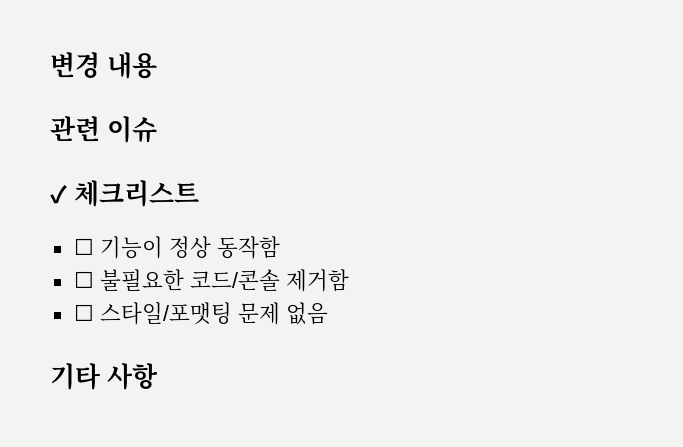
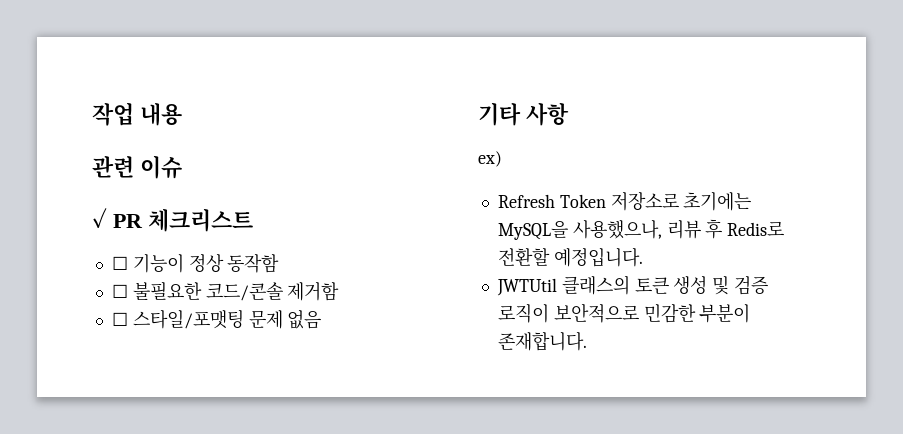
[50,52,100,78] 변경 -> [92,102,134,126] 작업
(67, 194) none -> [113,214,143,228] PR
(159, 376) none -> [478,151,502,167] [497,192,752,211] [497,219,785,240] [497,247,643,267] [496,275,769,296] [497,303,751,323] [497,331,587,351] // ex) // Refresh Token 저장소로 초기에는 MySQL을 사용했으나, 리뷰 후 Redis로 전환할 예정입니다. // JWTUtil 클래스의 토큰 생성 및 검증 로직이 보안적으로 민감한 부분이 존재합니다.

